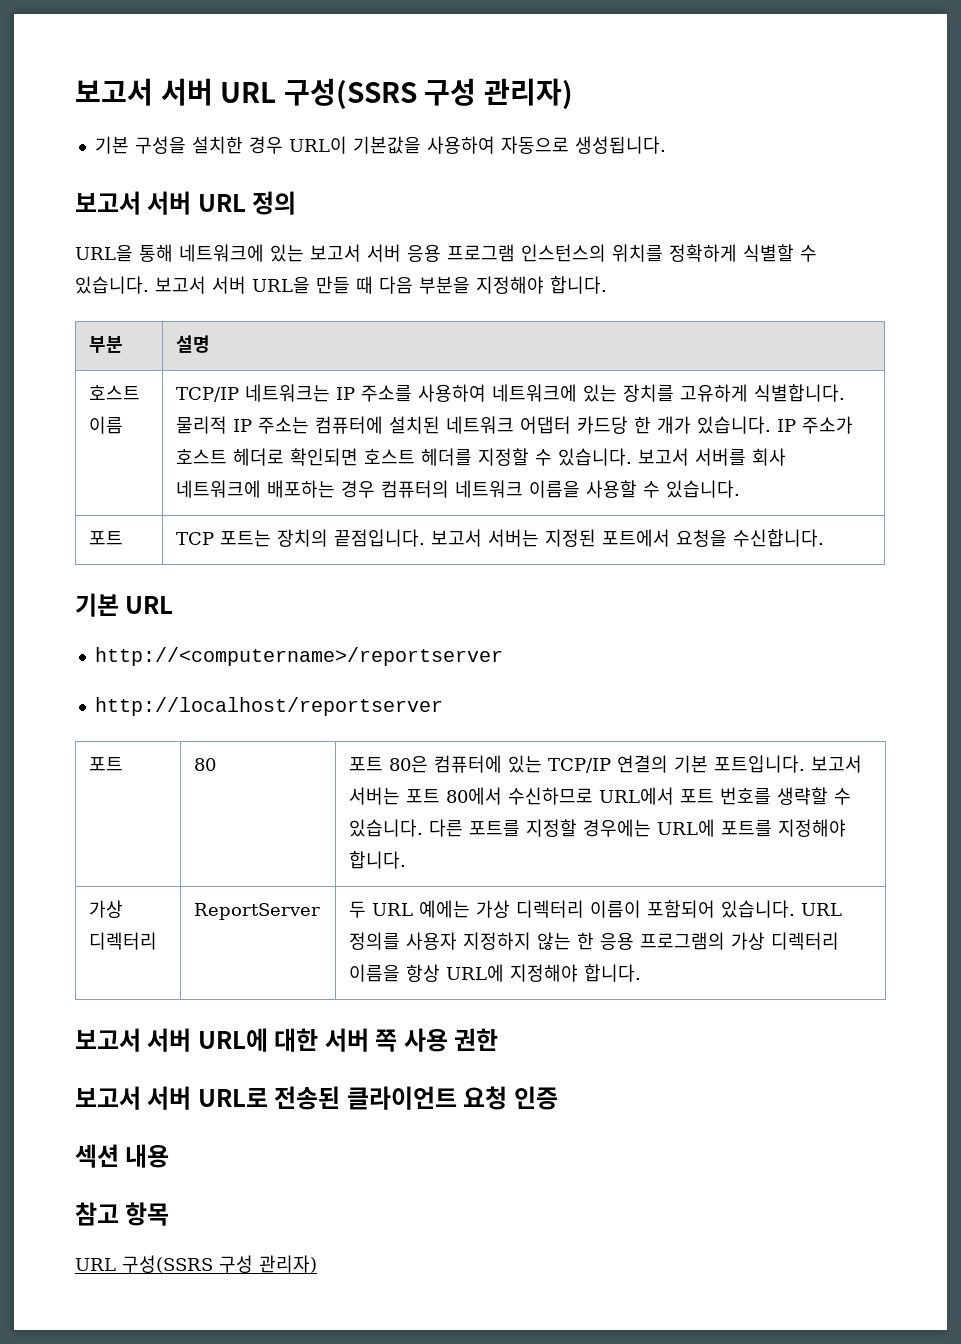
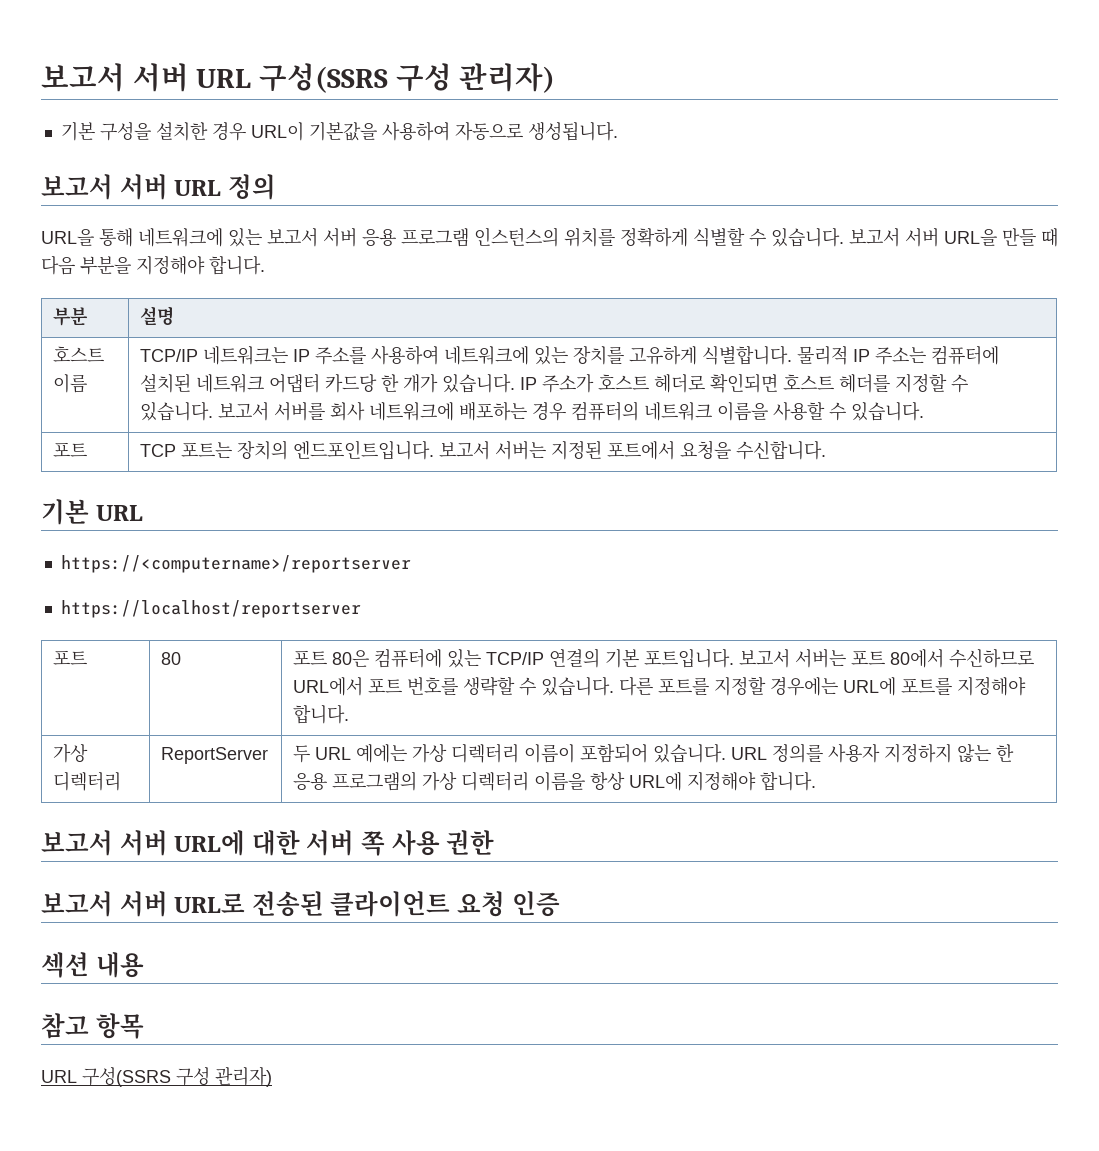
[333,529,425,547] 끝점입니다. -> [292,440,434,460] 엔드포인트입니다.
[94,647,503,666] [94,697,443,716] http://<computername>/reportserver // http://localhost/reportserver -> [60,555,411,573] [60,600,361,618] https://<computername>/reportserver // https://localhost/reportserver

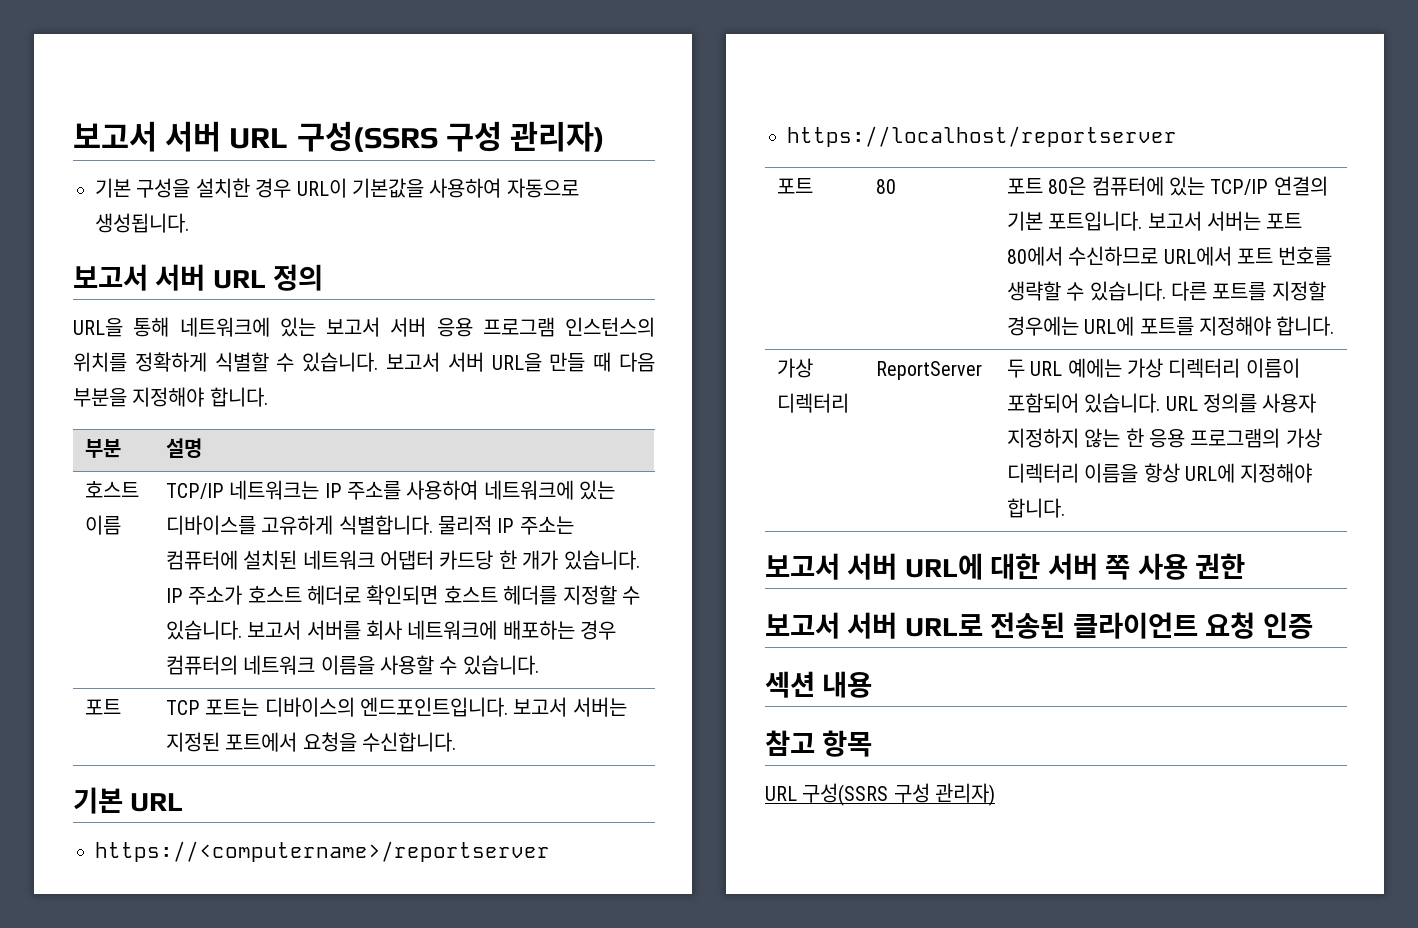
[572,346,624,365] 장치를 -> [165,515,256,535] 디바이스를
[236,440,288,460] 장치의 -> [264,697,355,717] 디바이스의

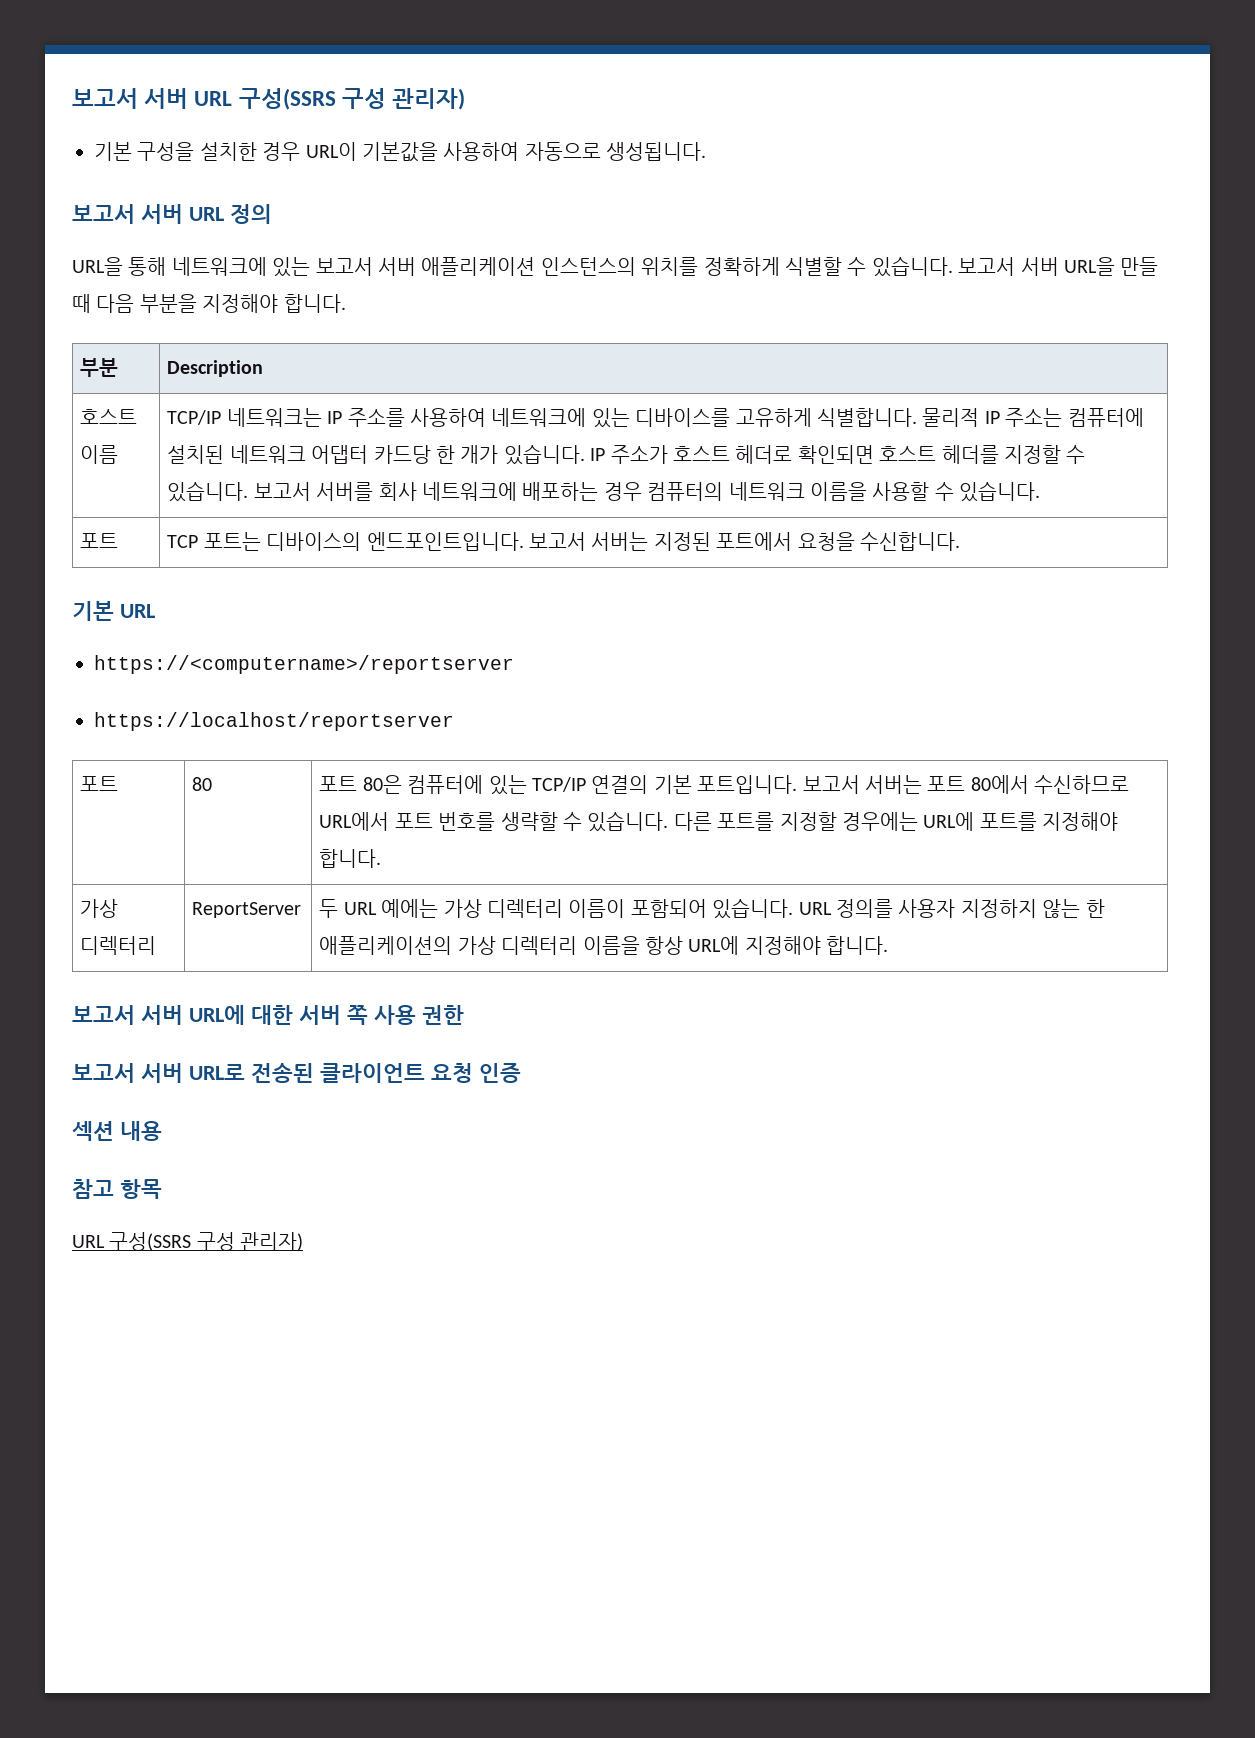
[436,317,555,337] 응용 프로그램 -> [421,257,536,276] 애플리케이션
[165,438,202,458] 설명 -> [167,360,264,377] Description
[1148,428,1281,448] 응용 프로그램의 -> [319,936,453,955] 애플리케이션의

